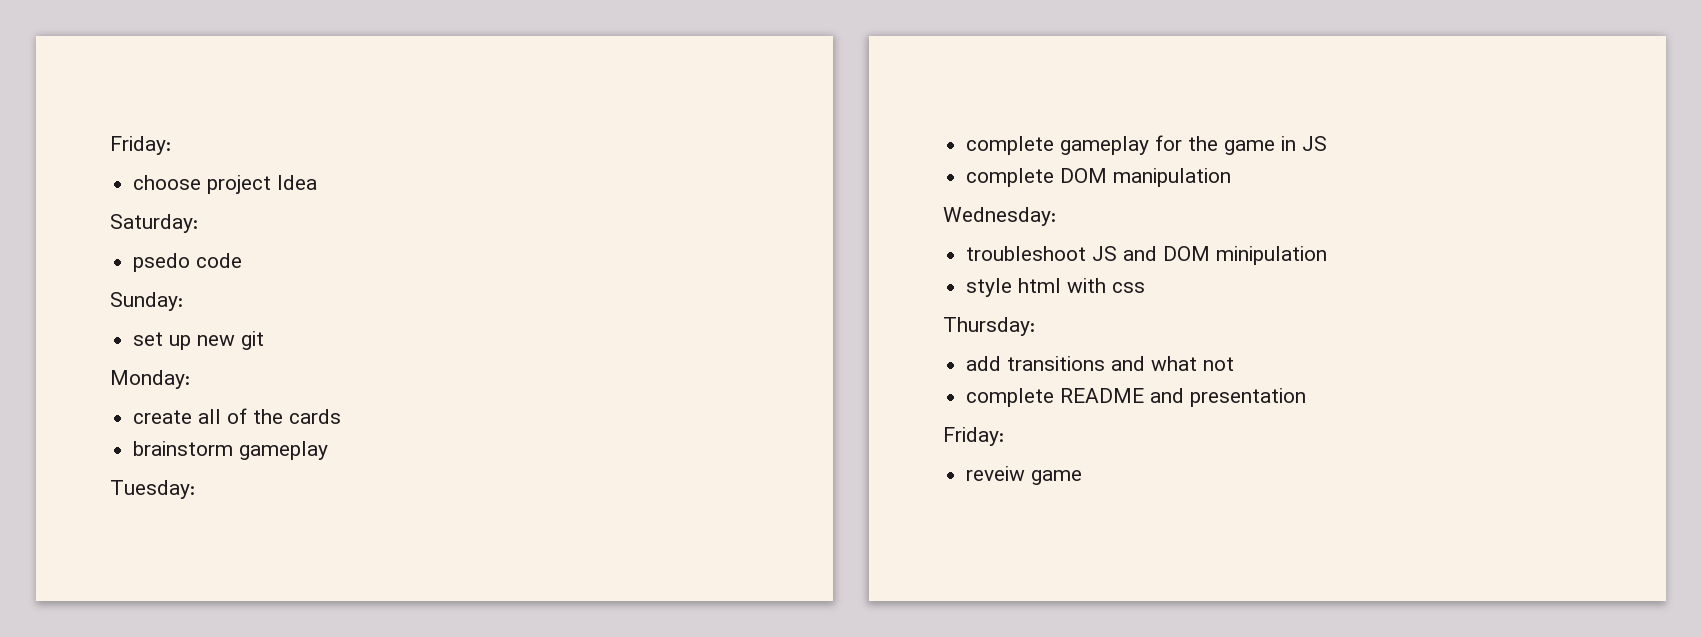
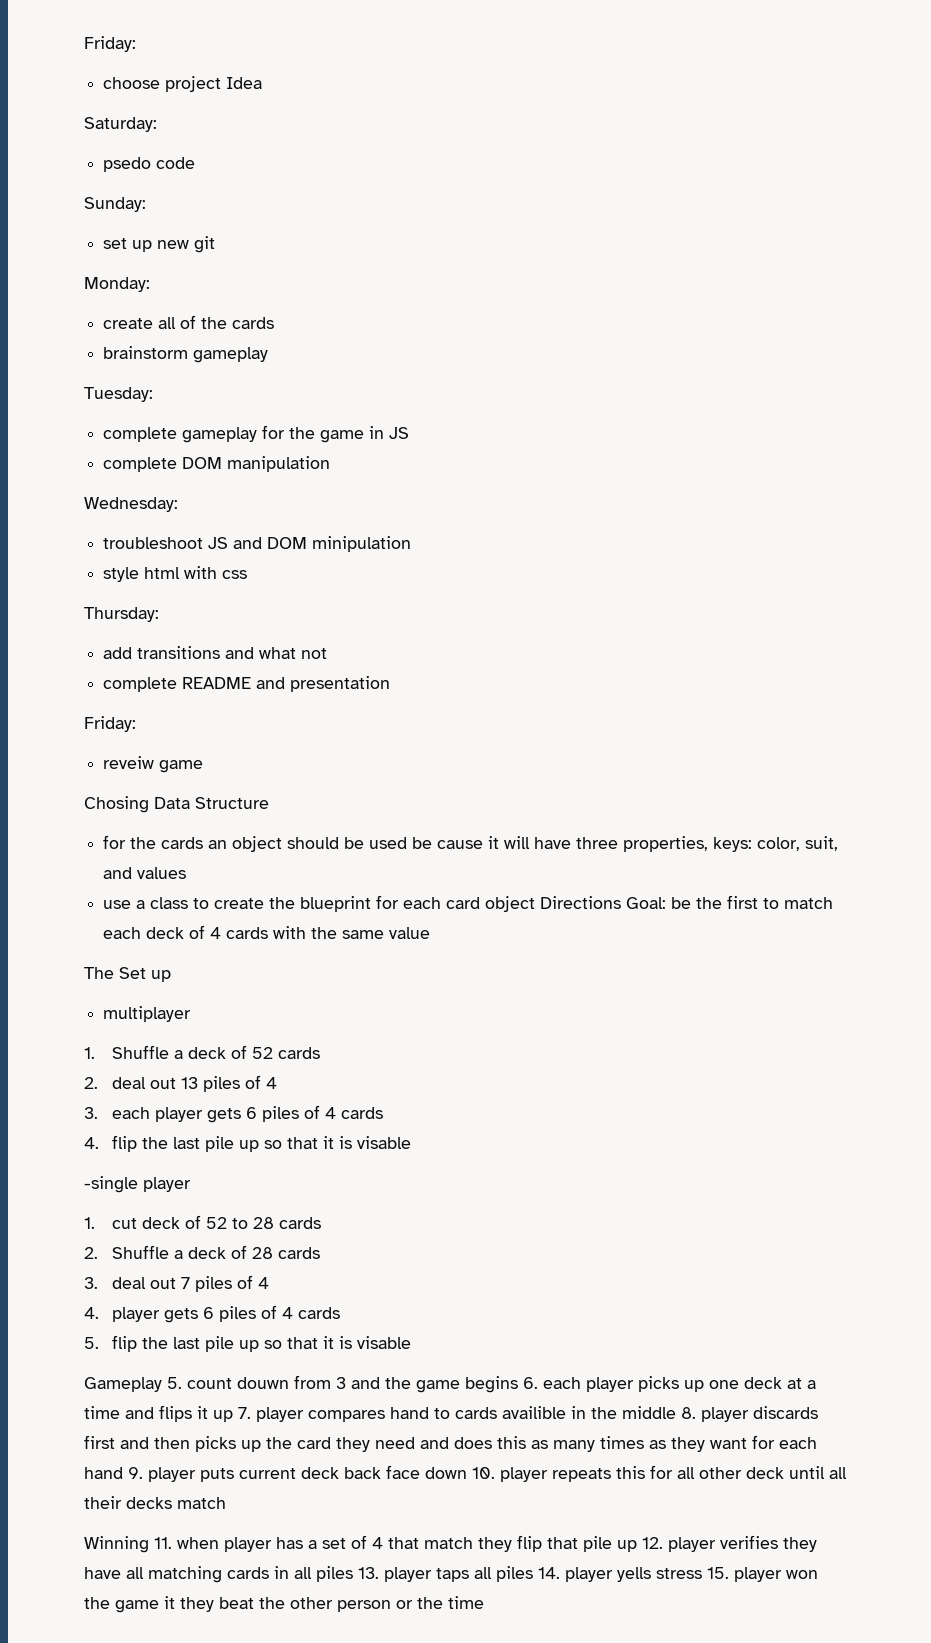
(1083, 477) none -> [84,796,269,813] [103,835,839,852] [103,867,187,879] [103,895,834,912] [103,925,431,939] [84,967,171,982] [103,1006,192,1022] [84,1045,321,1059] [84,1075,278,1092] [84,1105,384,1123] [84,1135,412,1152] [84,1176,191,1193] [84,1215,322,1229] [84,1245,321,1259] [84,1275,270,1292] [84,1305,341,1323] [84,1335,412,1352] [84,1375,816,1393] [84,1405,818,1422] [84,1435,817,1452] [84,1465,847,1482] [84,1496,226,1509] [84,1535,817,1553] [84,1566,818,1583] [84,1596,484,1613] // Chosing Data Structure // for the cards an object should be used be cause it will have three properties, keys: color, suit, and values // use a class to create the blueprint for each card object Directions Goal: be the first to match each deck of 4 cards with the same value // The Set up // multiplayer // 1. Shuffle a deck of 52 cards // 2. deal out 13 piles of 4 // 3. each player gets 6 piles of 4 cards // 4. flip the last pile up so that it is visable // -single player // 1. cut deck of 52 to 28 cards // 2. Shuffle a deck of 28 cards // 3. deal out 7 piles of 4 // 4. player gets 6 piles of 4 cards // 5. flip the last pile up so that it is visable // Gameplay 5. count douwn from 3 and the game begins 6. each player picks up one deck at a time and flips it up 7. player compares hand to cards availible in the middle 8. player discards first and then picks up the card they need and does this as many times as they want for each hand 9. player puts current deck back face down 10. player repeats this for all other deck until all their decks match // Winning 11. when player has a set of 4 that match they flip that pile up 12. player verifies they have all matching cards in all piles 13. player taps all piles 14. player yells stress 15. player won the game it they beat the other person or the time

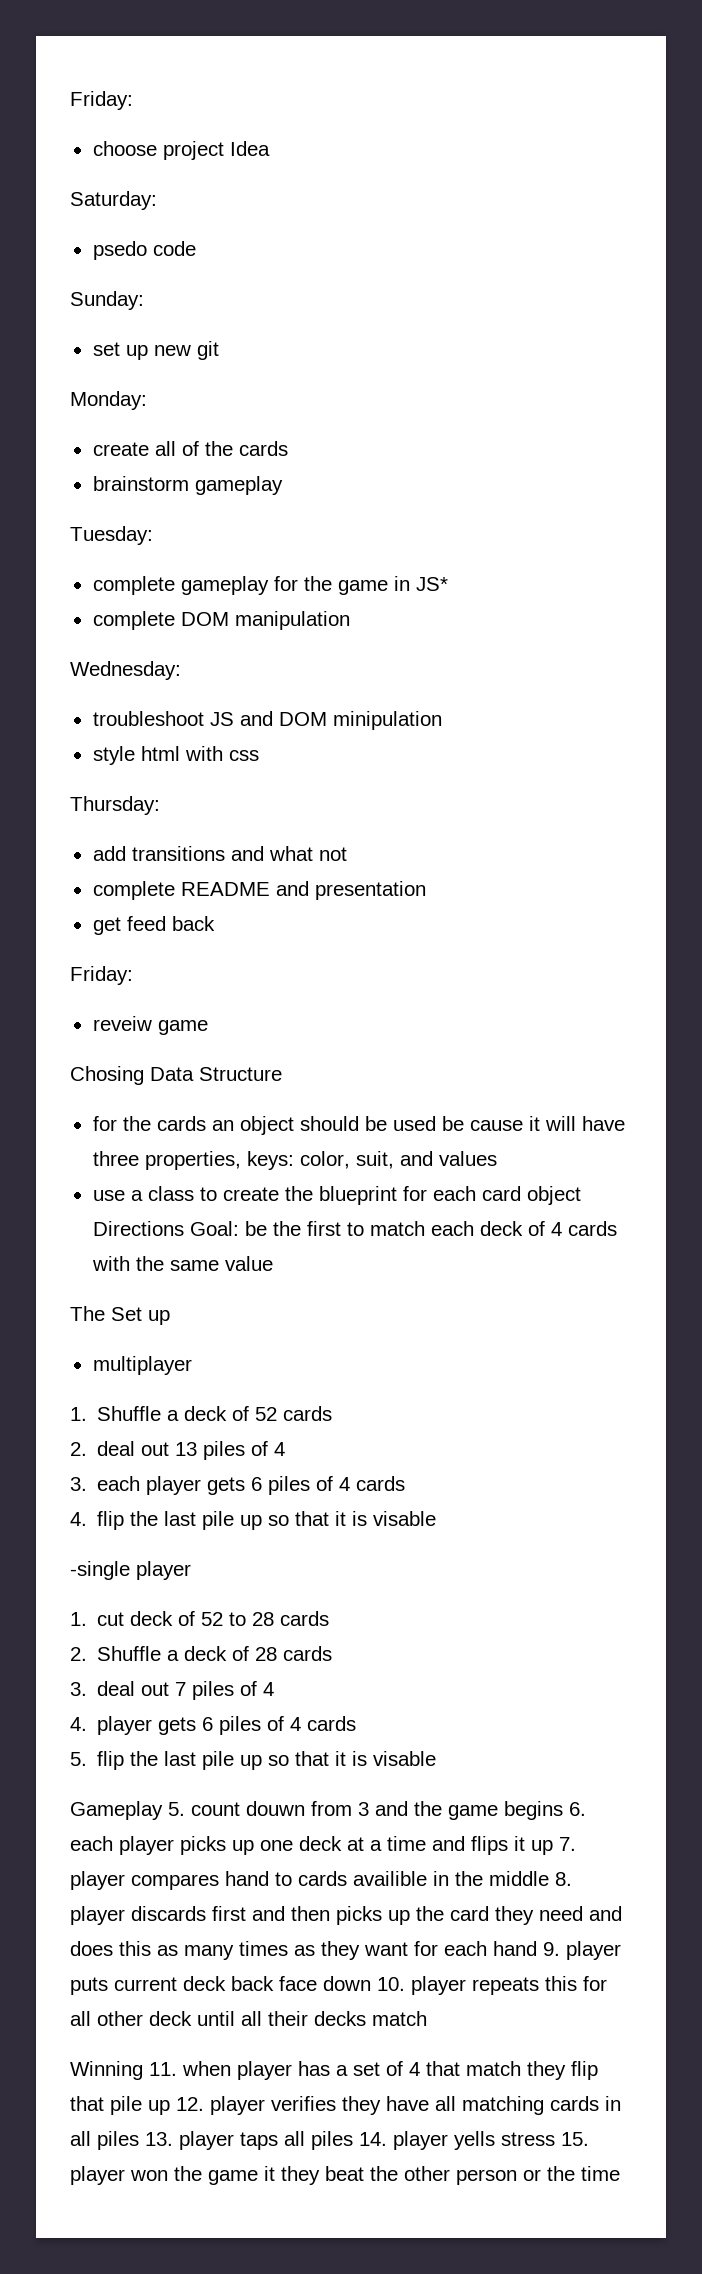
[389,427,410,439] JS -> [415,577,448,591] JS*
(391, 684) none -> [92,916,215,935] // get feed back

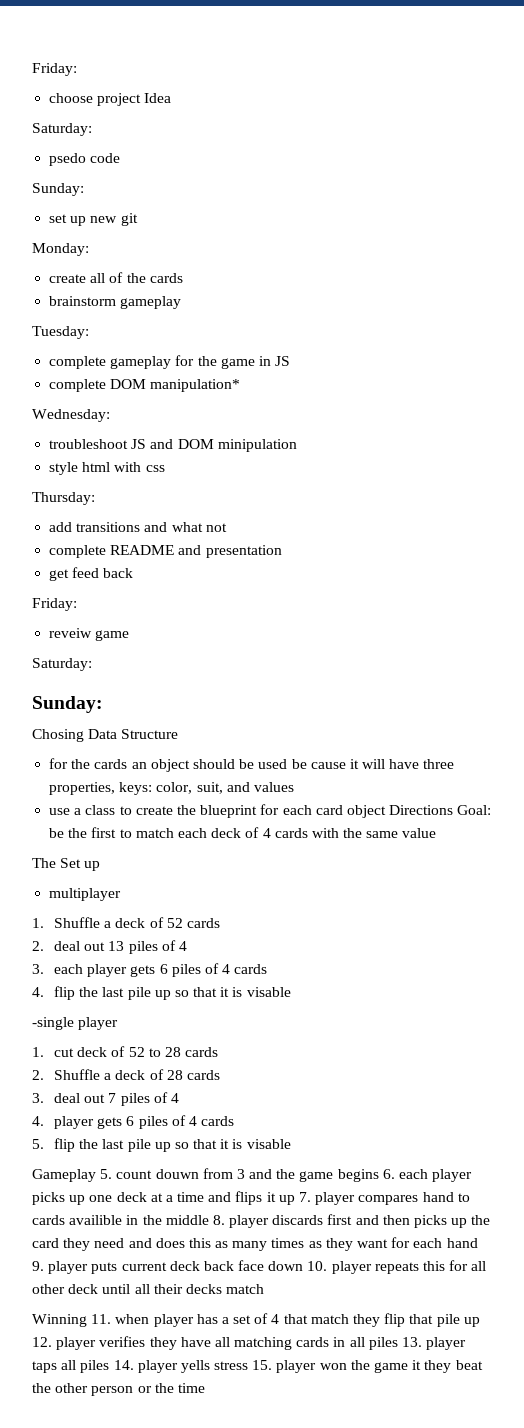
[415,577,448,591] JS* -> [275,356,291,366] JS
[234,611,350,630] manipulation -> [150,379,241,392] manipulation*
(208, 1027) none -> [32,658,92,671] [32,696,103,713] // Saturday: // Sunday:

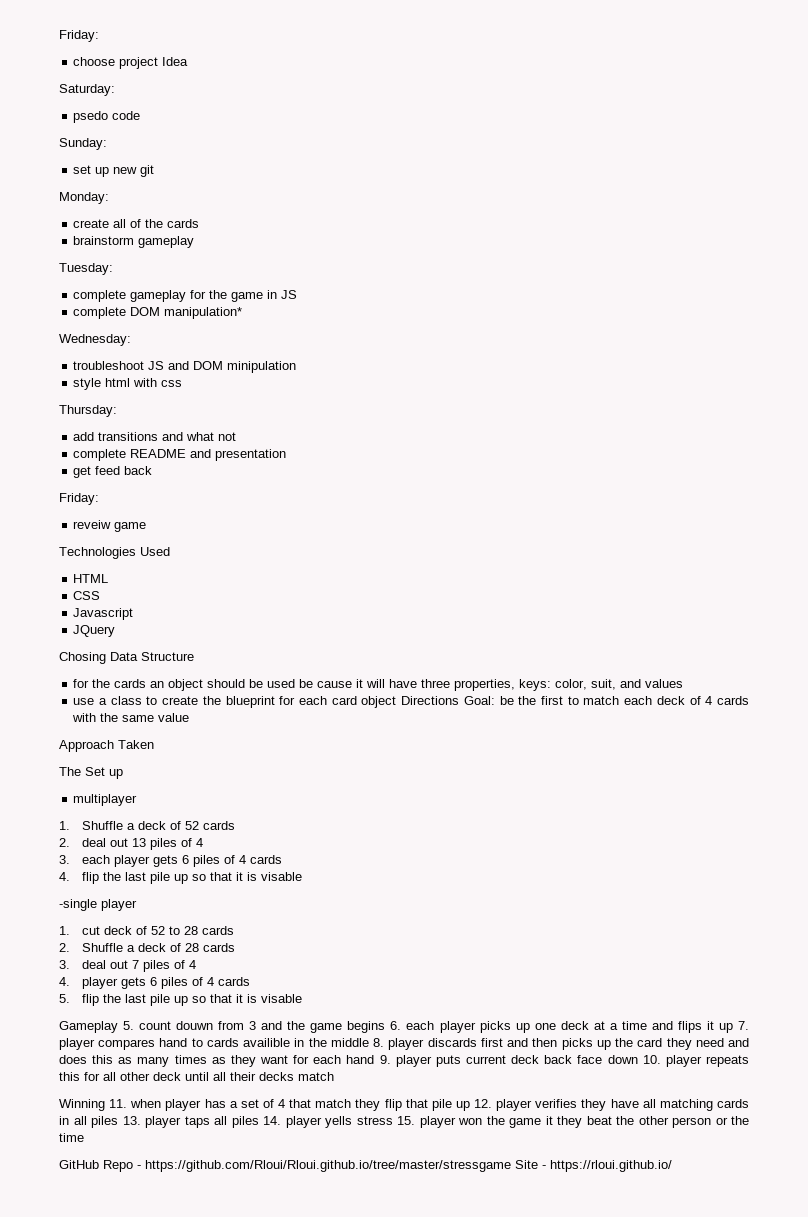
[32,658,92,671] [32,696,103,713] Saturday: // Sunday: -> [59,547,170,559] [73,574,109,583] [73,591,101,600] [73,608,134,620] [73,625,116,637] Technologies Used // HTML // CSS // Javascript // JQuery
(437, 833) none -> [59,740,154,752] // Approach Taken
(205, 1388) none -> [59,1160,672,1172] // GitHub Repo - https://github.com/Rloui/Rloui.github.io/tree/master/stressgame Site - https://rloui.github.io/

